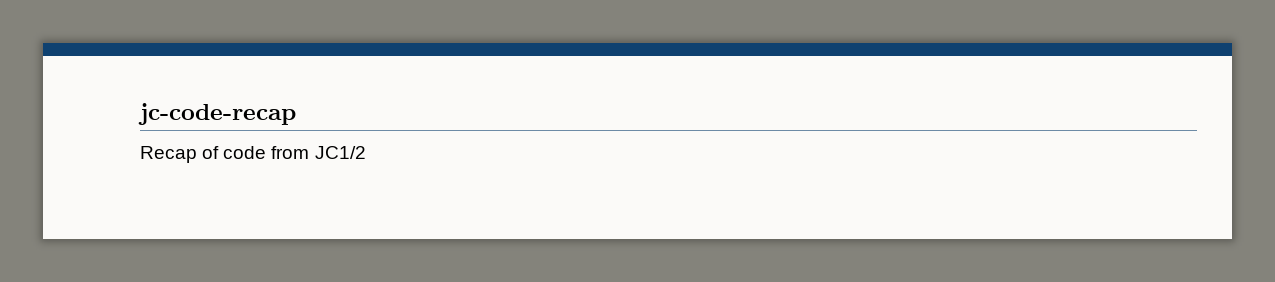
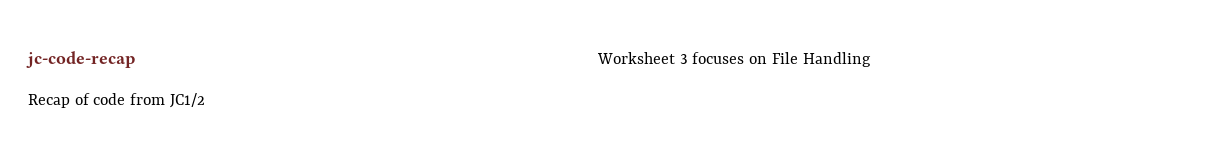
(366, 152) none -> [597,52,871,67] // Worksheet 3 focuses on File Handling

